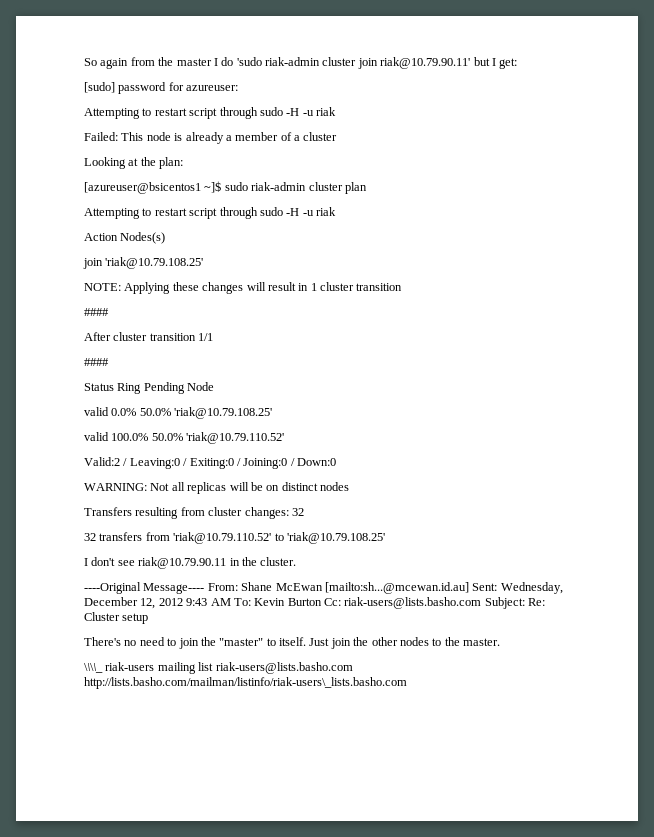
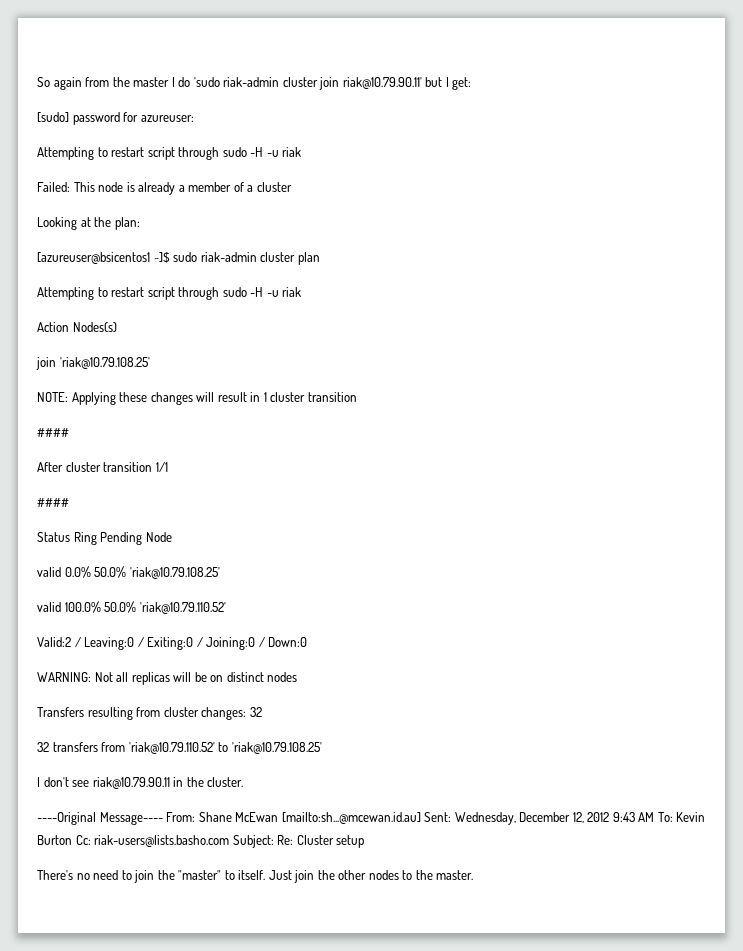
[84,662,353,674] [84,677,407,689] // \\\\_ riak-users mailing list riak-users@lists.basho.com http://lists.basho.com/mailman/listinfo/riak-users\_lists.basho.com -> (474, 875) none

